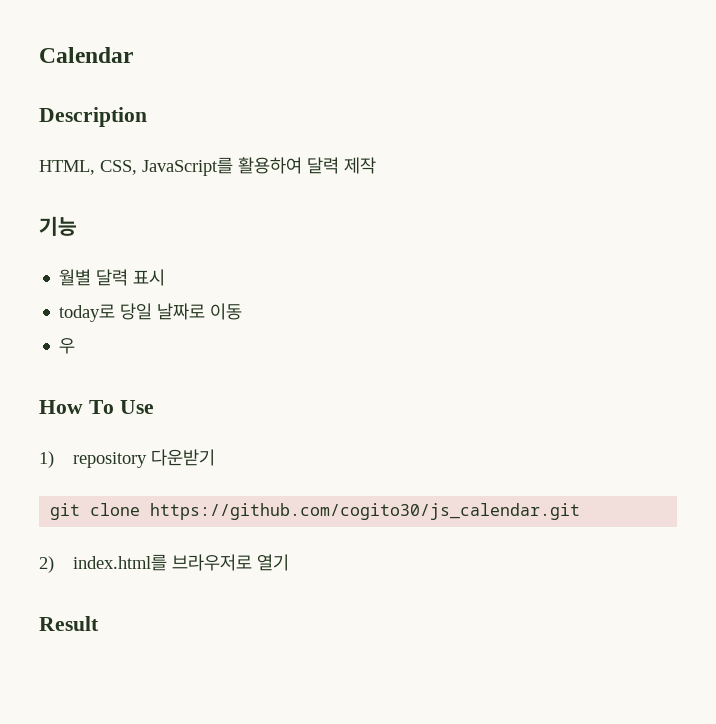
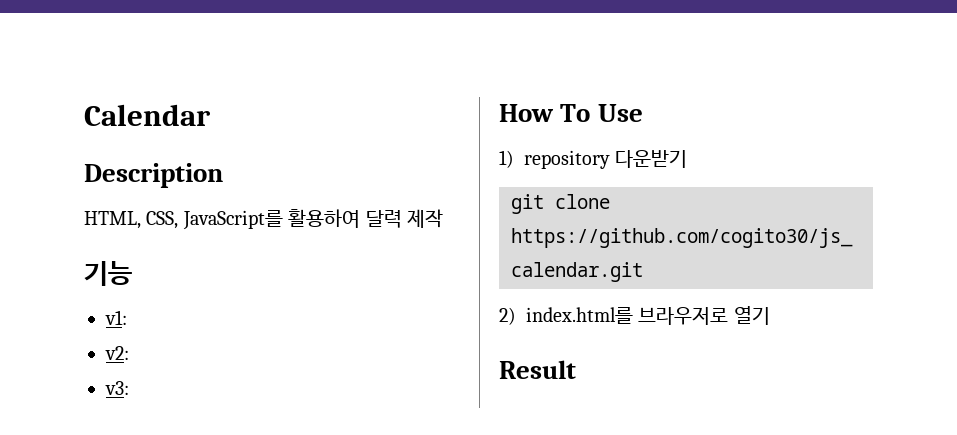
[59,269,166,286] [59,303,243,322] [59,338,76,354] 월별 달력 표시 // today로 당일 날짜로 이동 // 우 -> [105,310,127,325] [105,346,129,360] [105,381,129,395] v1: // v2: // v3:

